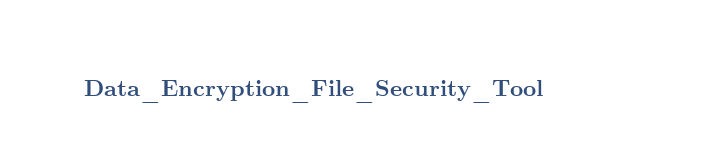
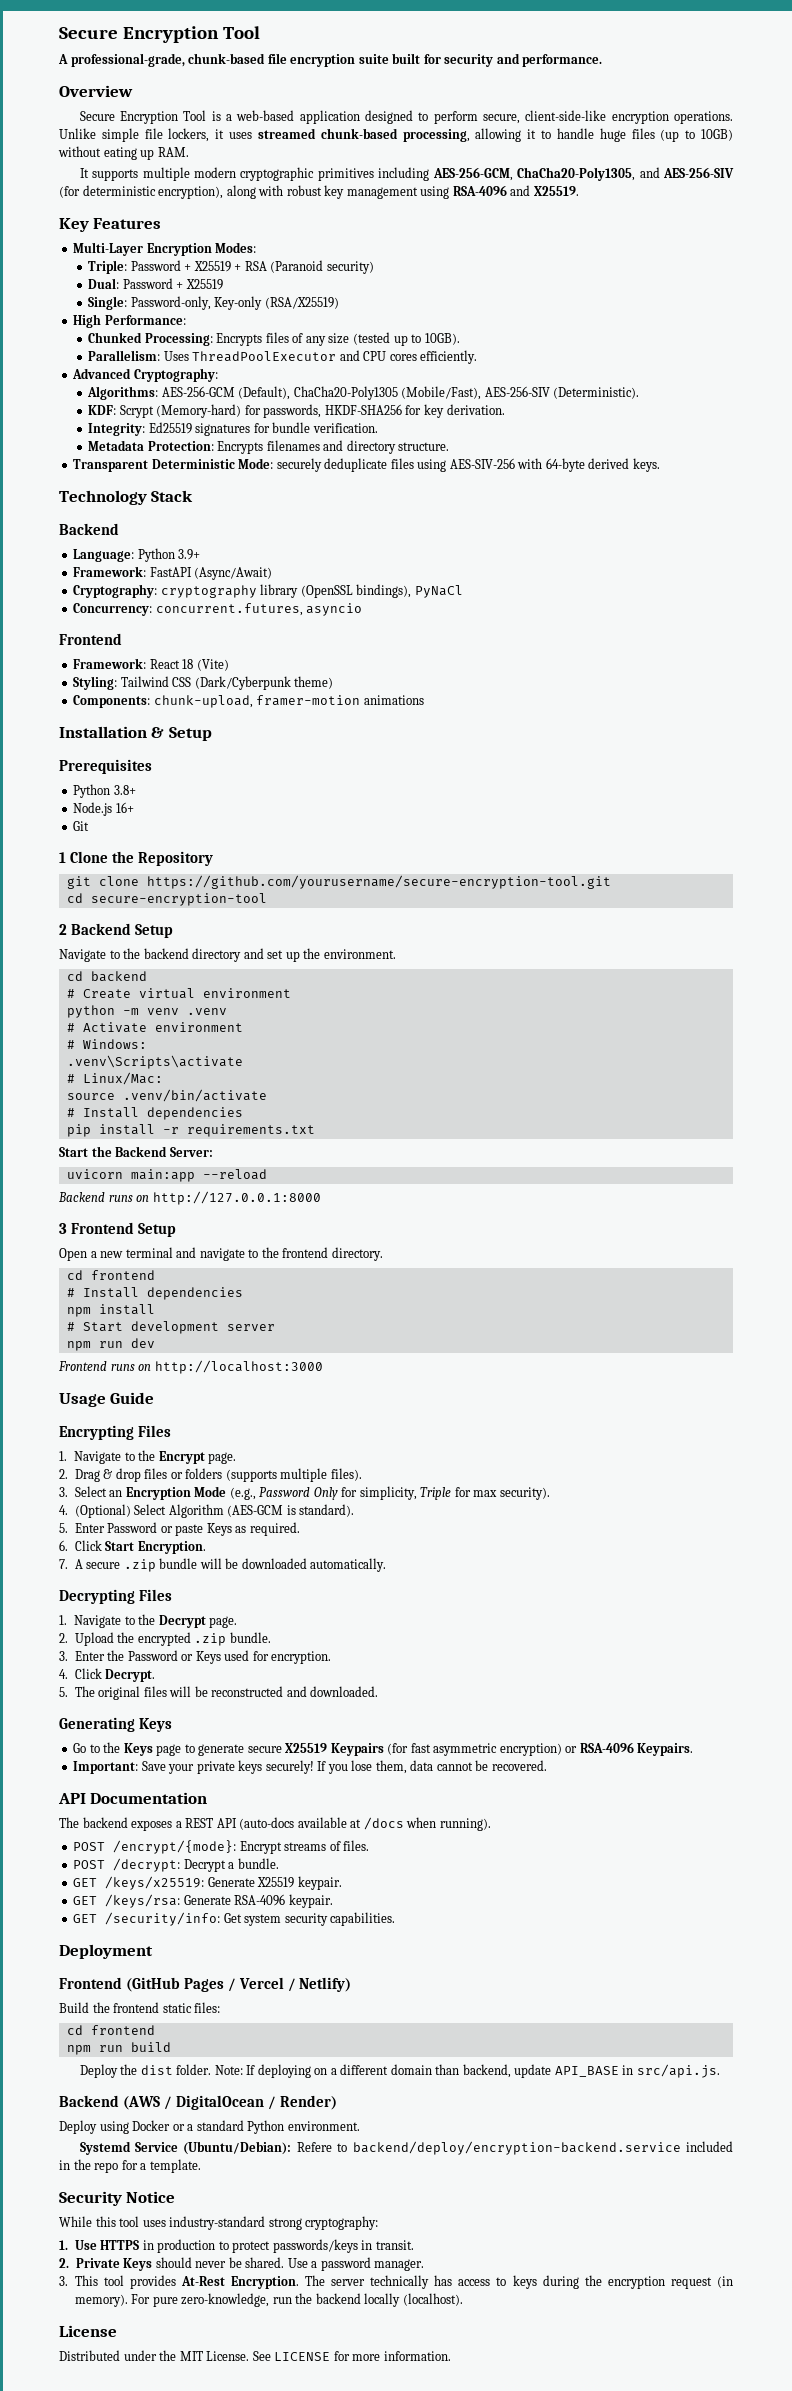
[84,80,543,103] Data_Encryption_File_Security_Tool -> [59,26,260,43] [58,53,603,67] [59,85,133,97] [79,110,733,124] [59,128,734,142] [58,146,189,160] [79,167,734,181] [59,185,579,199] [59,218,162,232] [73,242,257,256] [88,260,374,274] [88,278,223,290] [88,296,339,310] [73,314,186,328] [88,332,460,346] [88,350,478,364] [72,368,218,382] [87,386,640,400] [88,404,505,418] [88,422,378,436] [88,440,450,454] [73,458,660,472] [59,490,194,505] [59,523,119,535] [73,548,201,562] [73,566,273,580] [73,584,463,598] [73,603,363,616] [59,633,122,645] [73,658,229,671] [73,676,334,690] [73,695,424,708] [59,726,212,741] [59,759,152,774] [73,784,136,798] [73,802,134,816] [73,821,90,831] [59,851,213,866] [66,875,611,889] [66,893,267,906] [59,923,173,938] [59,948,396,962] [66,971,147,982] [66,988,291,999] [66,1005,227,1018] [66,1022,243,1033] [66,1039,147,1049] [66,1055,243,1069] [66,1072,163,1085] [66,1089,267,1102] [66,1107,243,1120] [66,1124,315,1137] [59,1146,213,1157] [66,1169,267,1182] [58,1191,321,1205] [59,1222,176,1237] [59,1247,383,1261] [66,1270,155,1280] [66,1287,243,1300] [66,1304,155,1317] [66,1321,275,1334] [66,1338,155,1351] [58,1360,323,1374] [59,1392,155,1407] [59,1425,171,1440] [59,1450,237,1464] [59,1468,362,1482] [59,1486,550,1500] [59,1504,355,1518] [59,1522,300,1536] [59,1540,206,1554] [59,1558,387,1572] [59,1589,172,1604] [59,1614,238,1628] [59,1632,271,1646] [59,1650,332,1664] [59,1668,156,1682] [59,1686,379,1700] [59,1717,172,1732] [73,1742,694,1756] [73,1760,547,1774] [58,1792,208,1804] [59,1817,491,1831] [73,1840,370,1854] [73,1858,279,1872] [73,1876,342,1890] [73,1894,333,1908] [73,1912,396,1926] [59,1944,153,1959] [59,1977,352,1992] [59,2002,221,2013] [66,2025,155,2035] [66,2042,171,2055] [79,2064,720,2078] [59,2095,337,2110] [59,2120,360,2134] [79,2141,734,2155] [59,2159,201,2173] [59,2191,176,2206] [59,2216,379,2230] [59,2239,414,2253] [59,2257,425,2271] [59,2275,733,2289] [74,2293,463,2307] [59,2325,117,2337] [59,2350,451,2361] Secure Encryption Tool // A professional-grade, chunk-based file encryption suite built for security and performance. // Overview // Secure Encryption Tool is a web-based application designed to perform secure, client-side-like encryption operations. Unlike simple file lockers, it uses streamed chunk-based processing, allowing it to handle huge files (up to 10GB) without eating up RAM. // It supports multiple modern cryptographic primitives including AES-256-GCM, ChaCha20-Poly1305, and AES-256-SIV (for deterministic encryption), along with robust key management using RSA-4096 and X25519. // Key Features // Multi-Layer Encryption Modes: // Triple: Password + X25519 + RSA (Paranoid security) // Dual: Password + X25519 // Single: Password-only, Key-only (RSA/X25519) // High Performance: // Chunked Processing: Encrypts files of any size (tested up to 10GB). // Parallelism: Uses ThreadPoolExecutor and CPU cores efficiently. // Advanced Cryptography: // Algorithms: AES-256-GCM (Default), ChaCha20-Poly1305 (Mobile/Fast), AES-256-SIV (Deterministic). // KDF: Scrypt (Memory-hard) for passwords, HKDF-SHA256 for key derivation. // Integrity: Ed25519 signatures for bundle verification. // Metadata Protection: Encrypts filenames and directory structure. // Transparent Deterministic Mode: securely deduplicate files using AES-SIV-256 with 64-byte derived keys. // Technology Stack // Backend // Language: Python 3.9+ // Framework: FastAPI (Async/Await) // Cryptography: cryptography library (OpenSSL bindings), PyNaCl // Concurrency: concurrent.futures, asyncio // Frontend // Framework: React 18 (Vite) // Styling: Tailwind CSS (Dark/Cyberpunk theme) // Components: chunk-upload, framer-motion animations // Installation & Setup // Prerequisites // Python 3.8+ // Node.js 16+ // Git // 1 Clone the Repository // git clone https://github.com/yourusername/secure-encryption-tool.git // cd secure-encryption-tool // 2 Backend Setup // Navigate to the backend directory and set up the environment. // cd backend // # Create virtual environment // python -m venv .venv // # Activate environment // # Windows: // .venv\Scripts\activate // # Linux/Mac: // source .venv/bin/activate // # Install dependencies // pip install -r requirements.txt // Start the Backend Server: // uvicorn main:app --reload // Backend runs on http://127.0.0.1:8000 // 3 Frontend Setup // Open a new terminal and navigate to the frontend directory. // cd frontend // # Install dependencies // npm install // # Start development server // npm run dev // Frontend runs on http://localhost:3000 // Usage Guide // Encrypting Files // 1. Navigate to the Encrypt page. // 2. Drag & drop files or folders (supports multiple files). // 3. Select an Encryption Mode (e.g., Password Only for simplicity, Triple for max security). // 4. (Optional) Select Algorithm (AES-GCM is standard). // 5. Enter Password or paste Keys as required. // 6. Click Start Encryption. // 7. A secure .zip bundle will be downloaded automatically. // Decrypting Files // 1. Navigate to the Decrypt page. // 2. Upload the encrypted .zip bundle. // 3. Enter the Password or Keys used for encryption. // 4. Click Decrypt. // 5. The original files will be reconstructed and downloaded. // Generating Keys // Go to the Keys page to generate secure X25519 Keypairs (for fast asymmetric encryption) or RSA-4096 Keypairs. // Important: Save your private keys securely! If you lose them, data cannot be recovered. // API Documentation // The backend exposes a REST API (auto-docs available at /docs when running). // POST /encrypt/{mode}: Encrypt streams of files. // POST /decrypt: Decrypt a bundle. // GET /keys/x25519: Generate X25519 keypair. // GET /keys/rsa: Generate RSA-4096 keypair. // GET /security/info: Get system security capabilities. // Deployment // Frontend (GitHub Pages / Vercel / Netlify) // Build the frontend static files: // cd frontend // npm run build // Deploy the dist folder. Note: If deploying on a different domain than backend, update API_BASE in src/api.js. // Backend (AWS / DigitalOcean / Render) // Deploy using Docker or a standard Python environment. // Systemd Service (Ubuntu/Debian): Refere to backend/deploy/encryption-backend.service included in the repo for a template. // Security Notice // While this tool uses industry-standard strong cryptography: // 1. Use HTTPS in production to protect passwords/keys in transit. // 2. Private Keys should never be shared. Use a password manager. // 3. This tool provides At-Rest Encryption. The server technically has access to keys during the encryption request (in memory). For pure zero-knowledge, run the backend locally (localhost). // License // Distributed under the MIT License. See LICENSE for more information.

